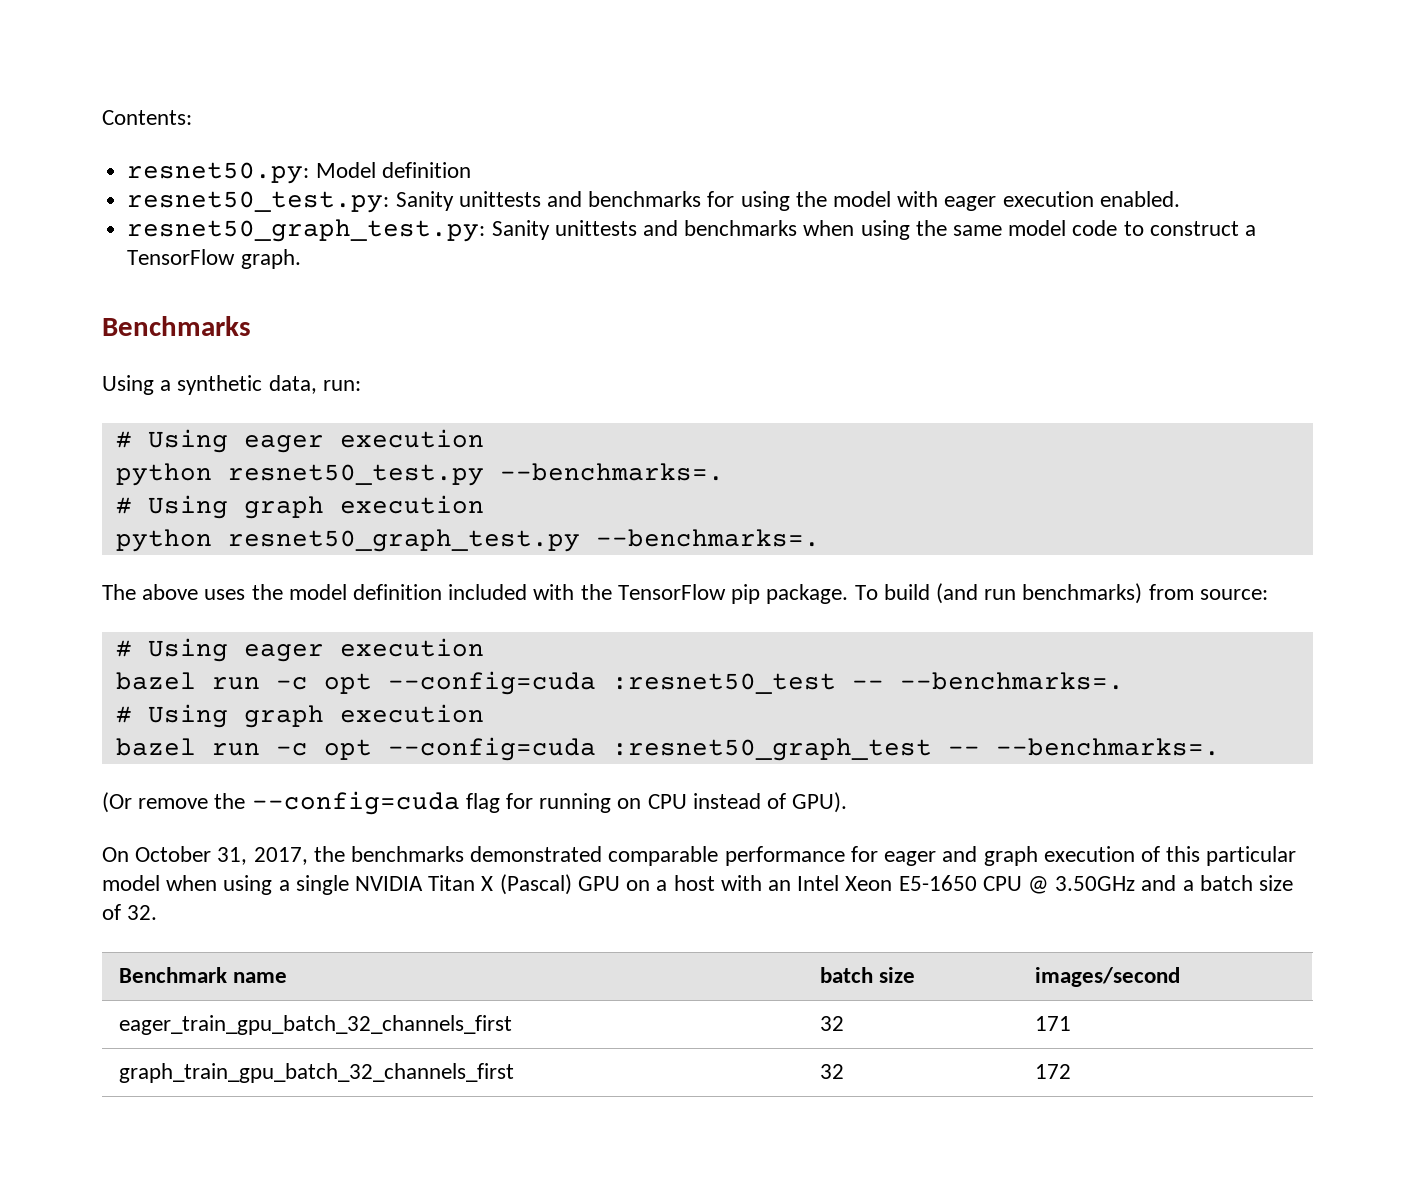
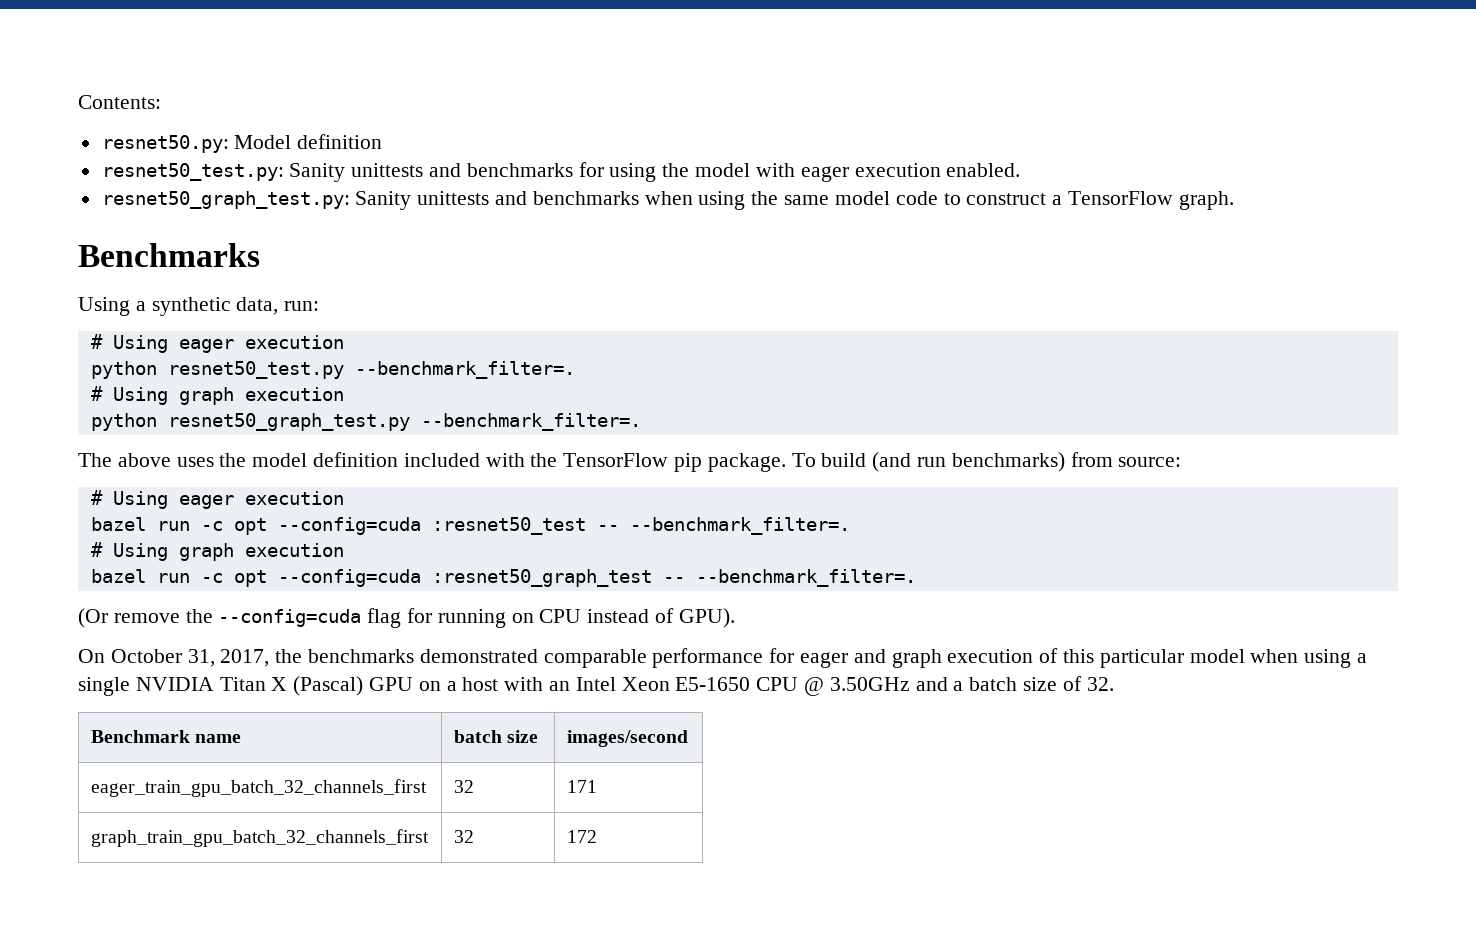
[499,463,724,481] --benchmarks=. -> [354,361,575,379] --benchmark_filter=.
[595,529,820,547] --benchmarks=. -> [420,413,641,431] --benchmark_filter=.
[899,672,1124,690] --benchmarks=. -> [629,517,850,535] --benchmark_filter=.
[995,738,1220,756] --benchmarks=. -> [695,569,916,587] --benchmark_filter=.

